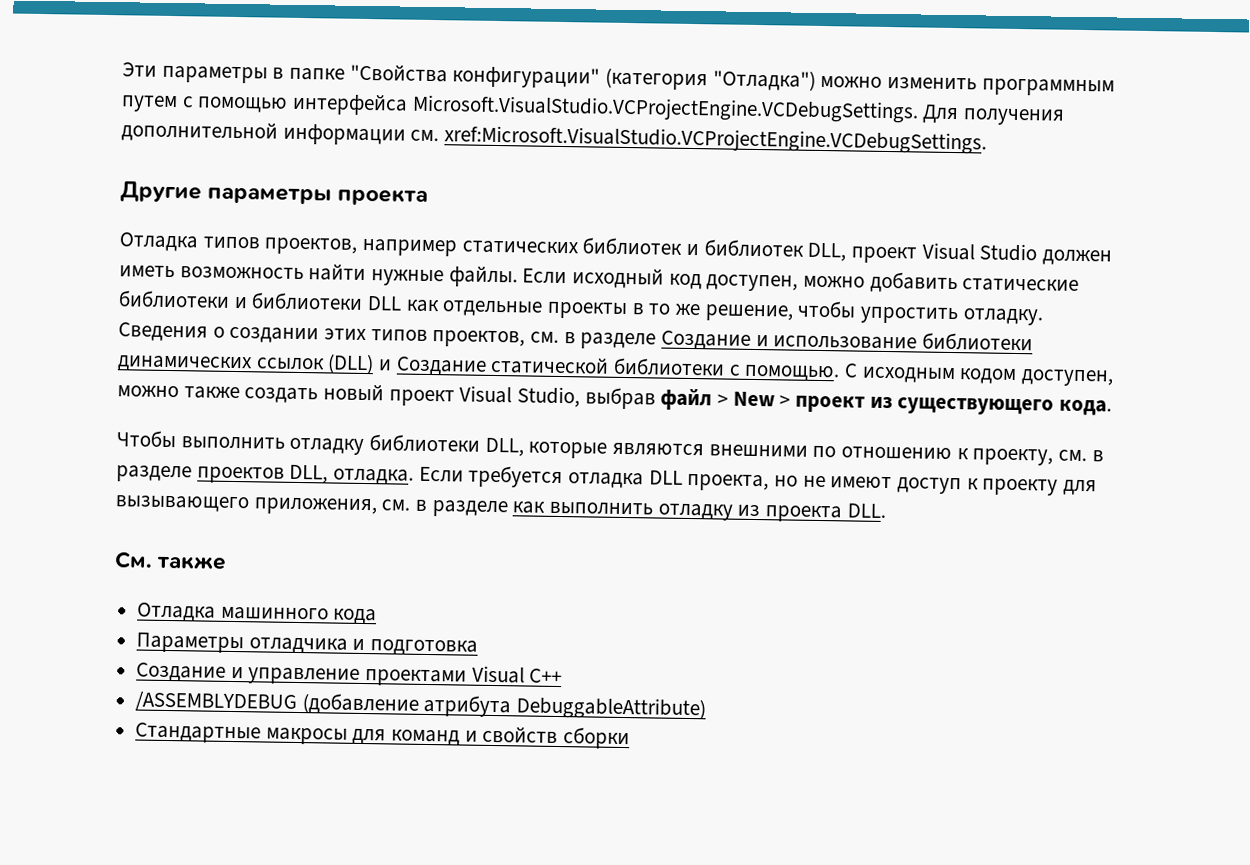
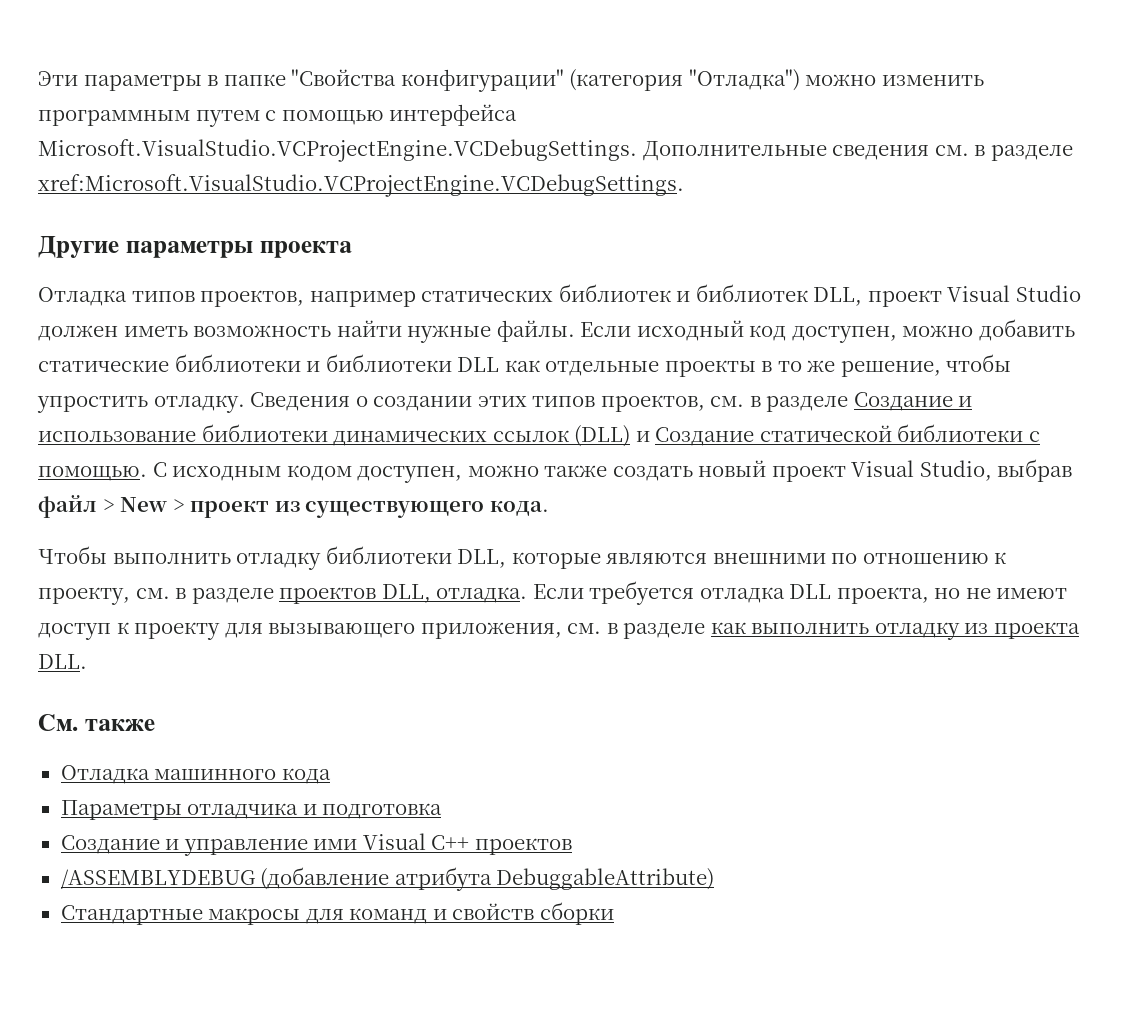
[922,104,1066,126] [121,120,440,146] Для получения дополнительной информации см. -> [642,141,1073,161] Дополнительные сведения см. в разделе
[365,669,468,687] проектами -> [313,839,358,850] ими
(563, 676) none -> [474,838,572,855] проектов

